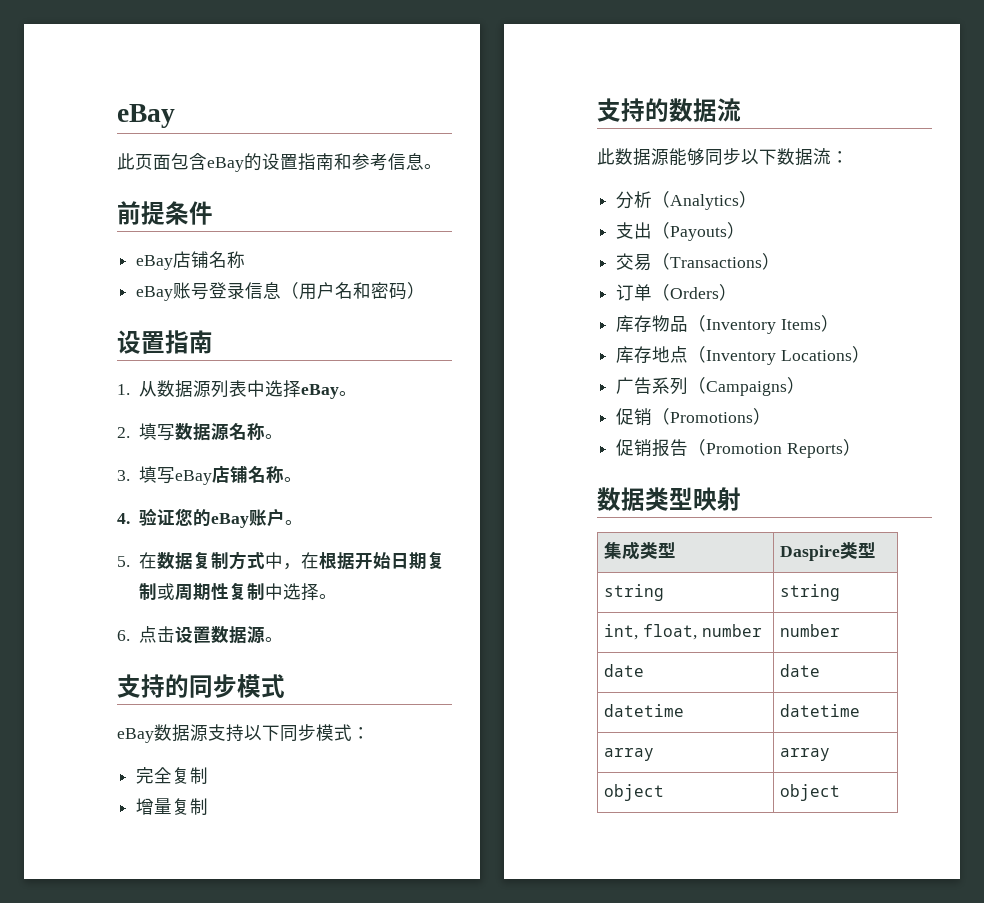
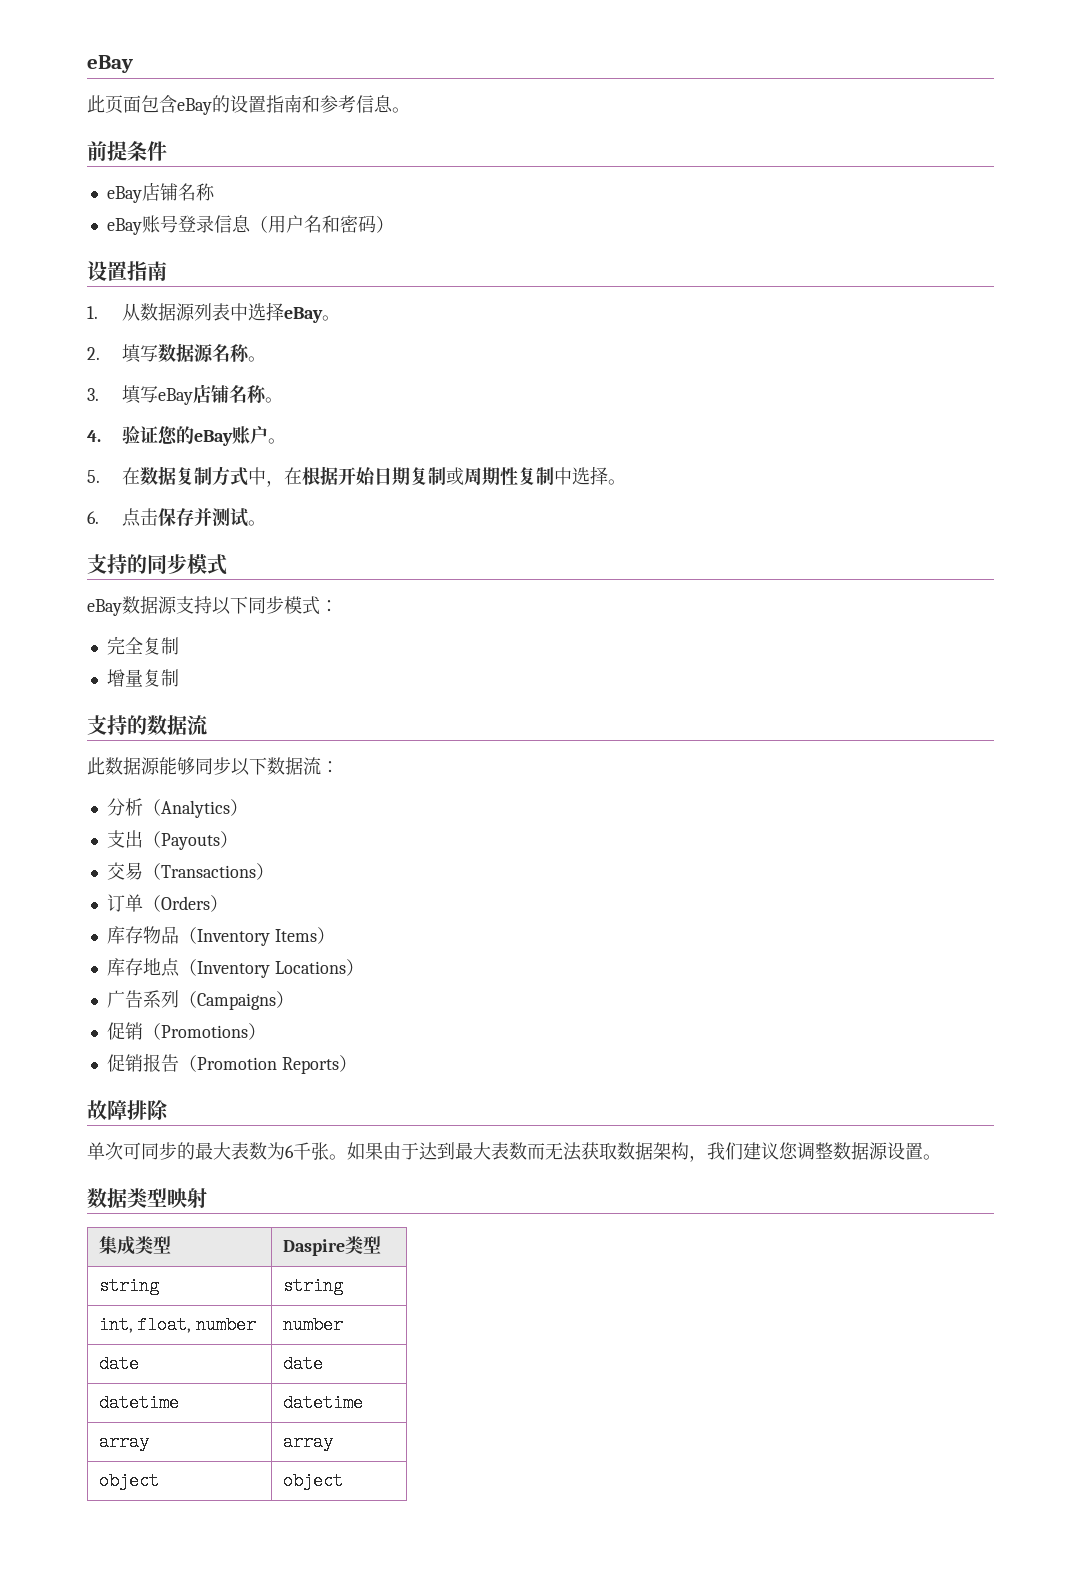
[174,626,265,644] 设置数据源 -> [158,508,249,527] 保存并测试
(861, 447) none -> [87,1100,169,1121] [87,1142,941,1162] // 故障排除 // 单次可同步的最大表数为6千张。如果由于达到最大表数而无法获取数据架构，我们建议您调整数据源设置。

